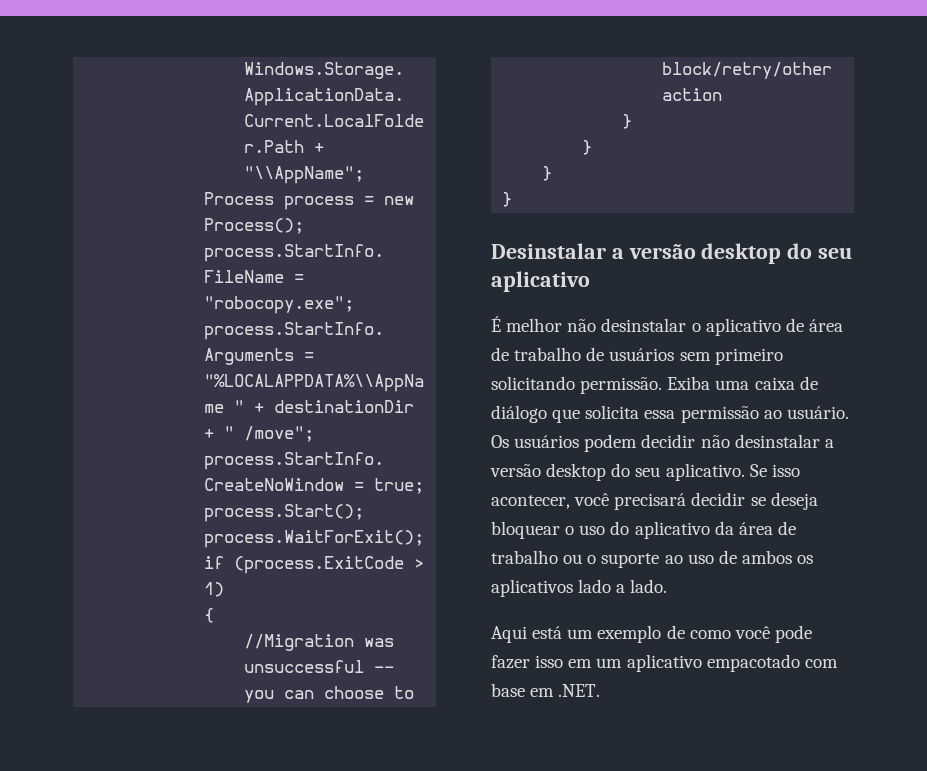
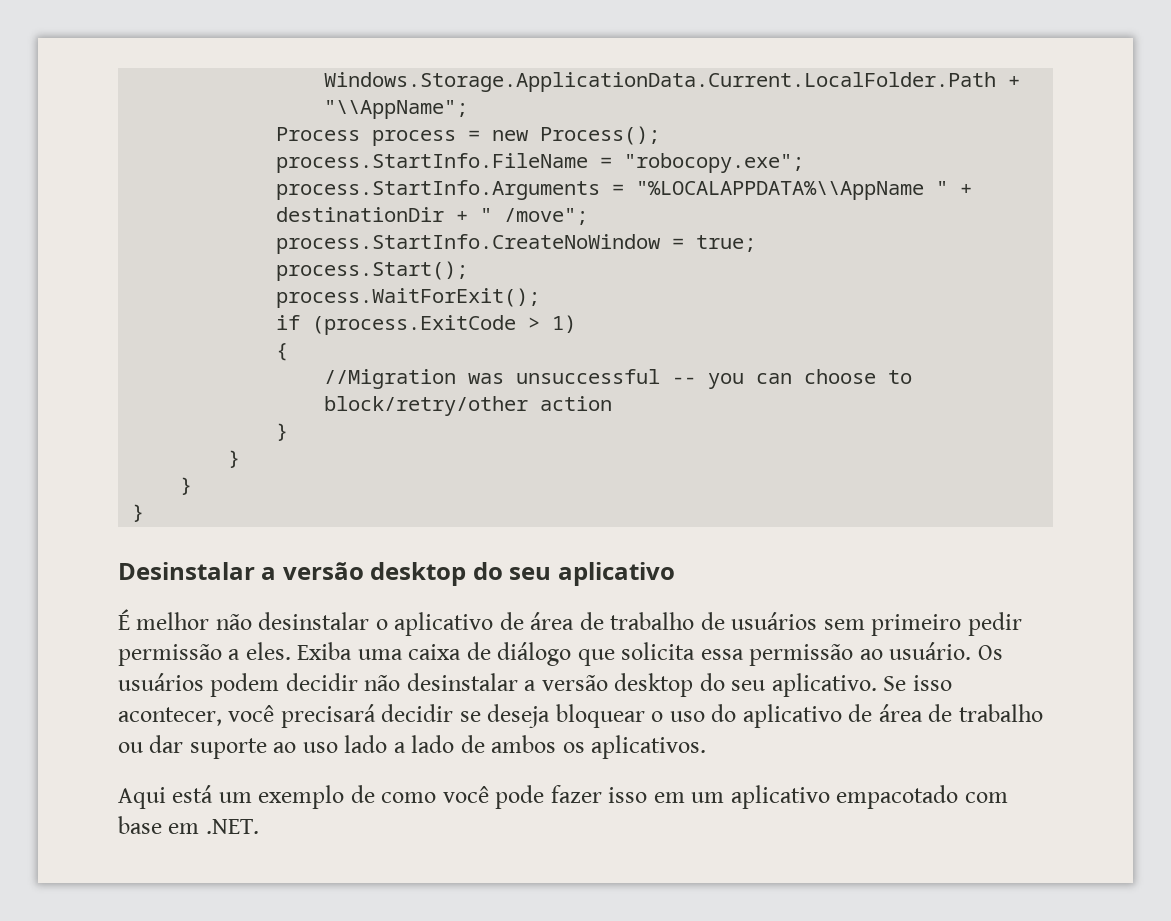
[491,376,663,394] solicitando permissão. -> [967,612,1022,636] [118,642,291,666] pedir permissão a eles.
[714,521,734,535] da -> [848,704,873,722] de
[587,555,597,564] o -> [149,735,184,753] dar
[718,550,814,564] [491,579,668,597] de ambos os aplicativos lado a lado. -> [344,735,707,759] lado a lado de ambos os aplicativos.

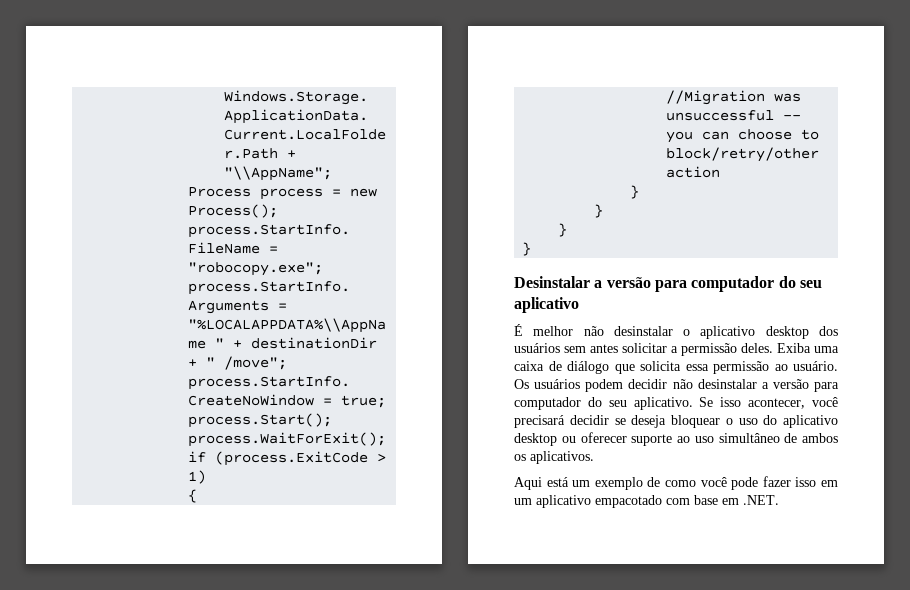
[370,562,467,586] desktop -> [654,276,775,292] para computador
[499,612,1022,636] [118,642,291,666] de área de trabalho de usuários sem primeiro pedir permissão a eles. -> [765,326,838,339] [514,343,773,356] desktop dos usuários sem antes solicitar a permissão deles.
[614,673,694,697] desktop -> [814,382,839,392] [514,397,581,410] para computador
[848,704,1043,722] [118,735,455,759] de área de trabalho ou dar suporte ao uso lado a lado -> [514,432,780,446] desktop ou oferecer suporte ao uso simultâneo

